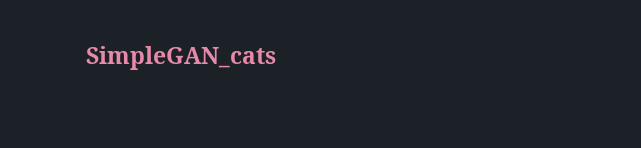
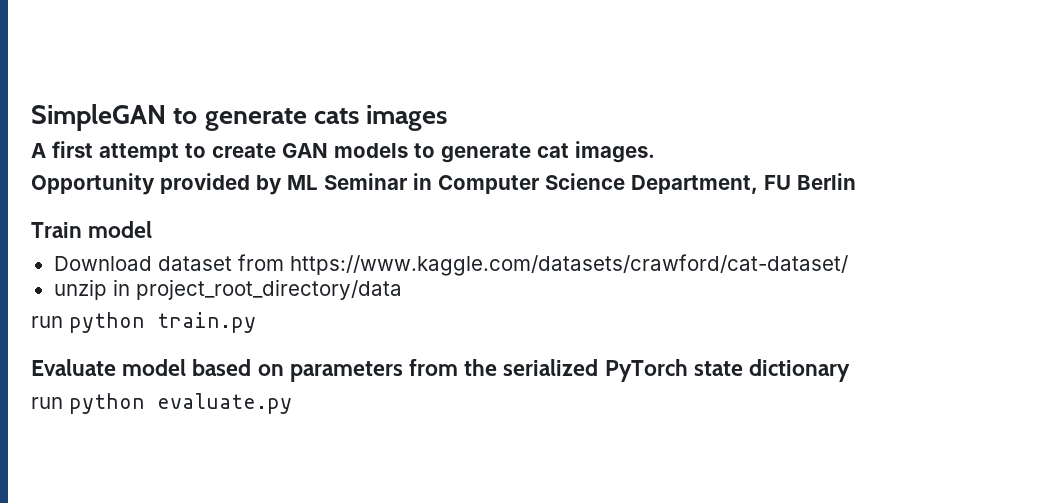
[86,46,276,70] SimpleGAN_cats -> [31,104,448,131] [31,141,655,163] [31,173,856,195] [31,221,153,238] [53,254,848,276] [53,279,402,300] [31,312,256,333] [31,359,851,382] [31,393,292,414] SimpleGAN to generate cats images // A first attempt to create GAN models to generate cat images. // Opportunity provided by ML Seminar in Computer Science Department, FU Berlin // Train model // Download dataset from https://www.kaggle.com/datasets/crawford/cat-dataset/ // unzip in project_root_directory/data // run python train.py // Evaluate model based on parameters from the serialized PyTorch state dictionary // run python evaluate.py

